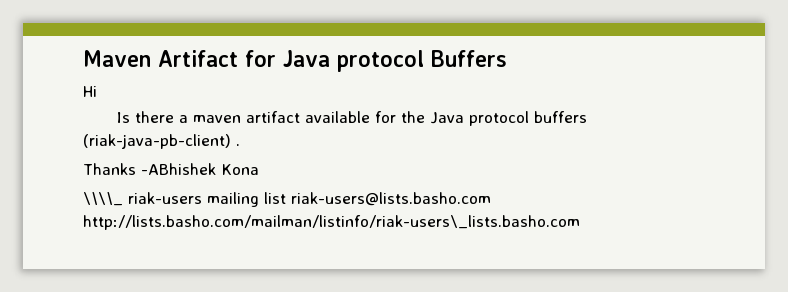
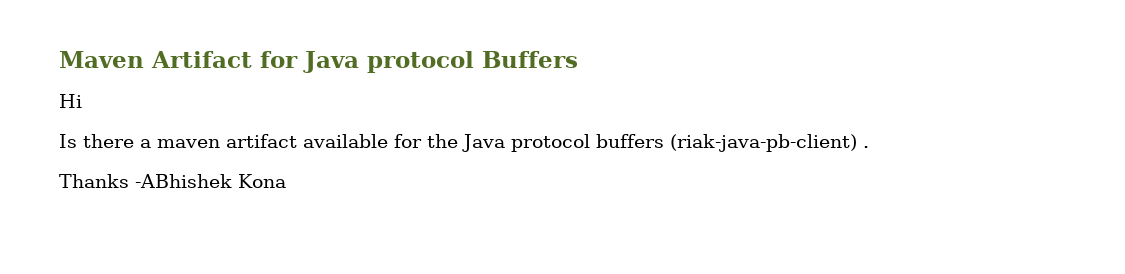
[83,192,491,207] [83,215,580,230] // \\\\_ riak-users mailing list riak-users@lists.basho.com http://lists.basho.com/mailman/listinfo/riak-users\_lists.basho.com -> (286, 181) none

